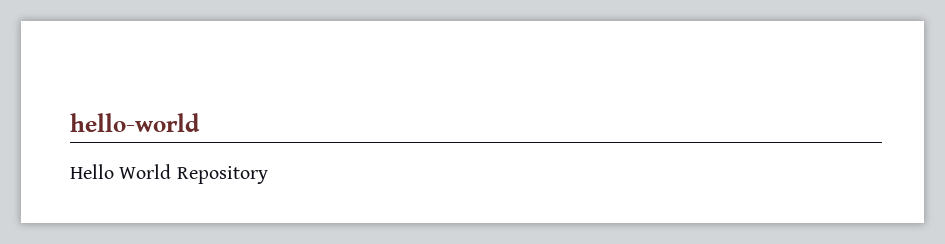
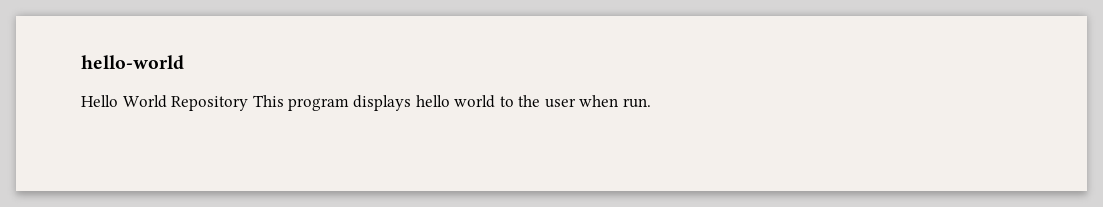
(268, 175) none -> [252,95,652,111] This program displays hello world to the user when run.

